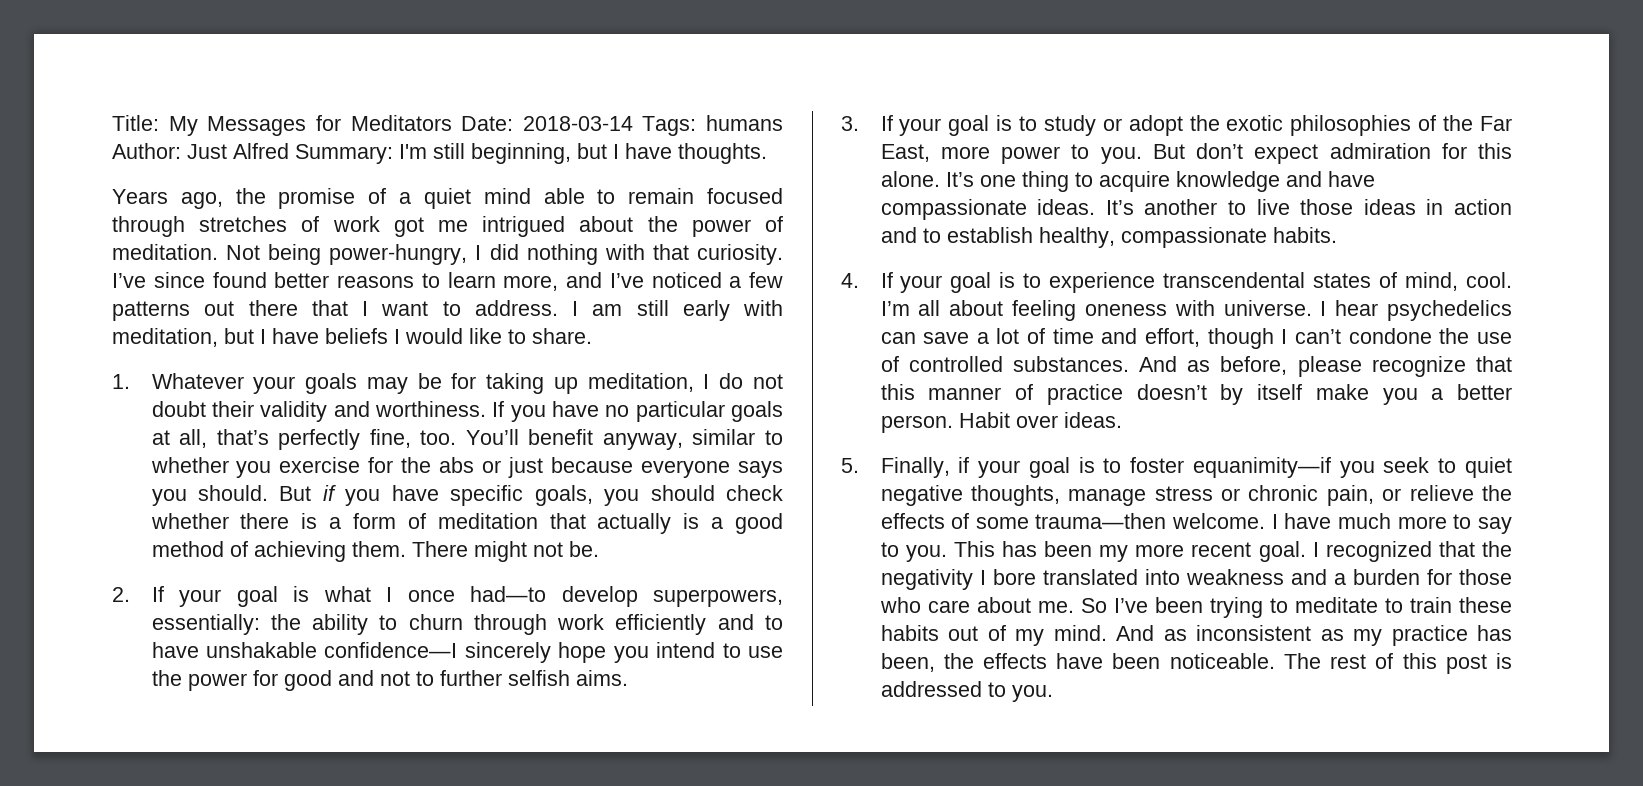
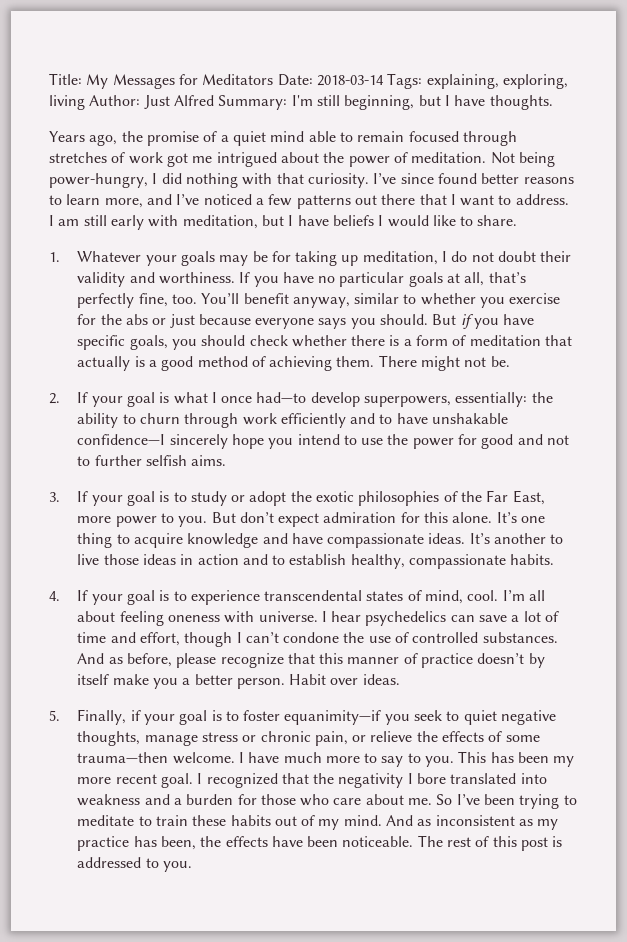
[706,115,783,131] humans -> [426,74,568,89] [49,95,85,110] explaining, exploring, living

